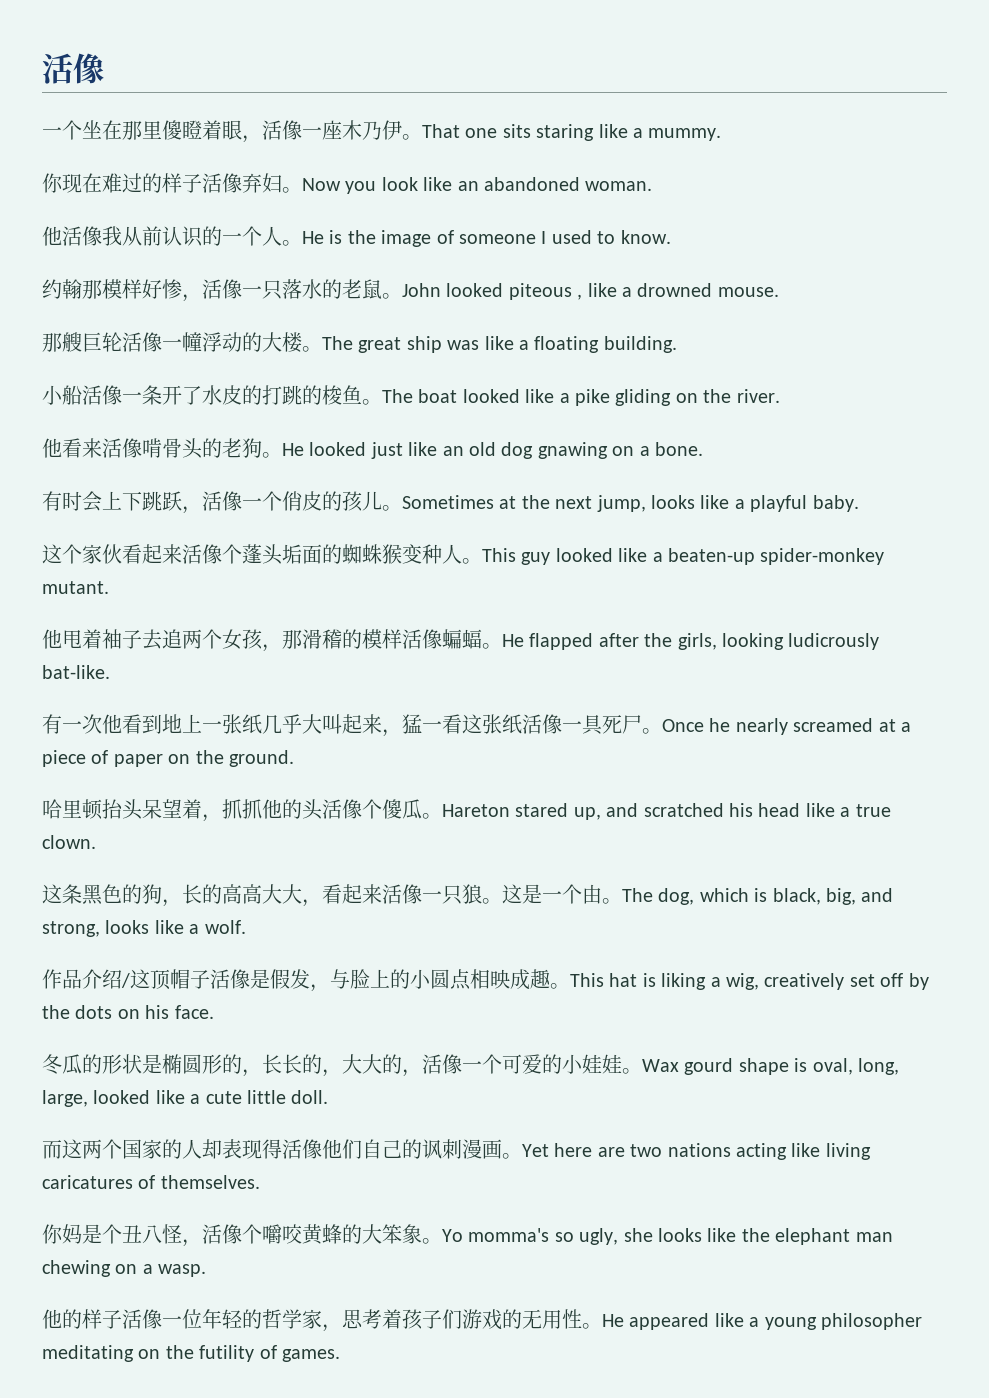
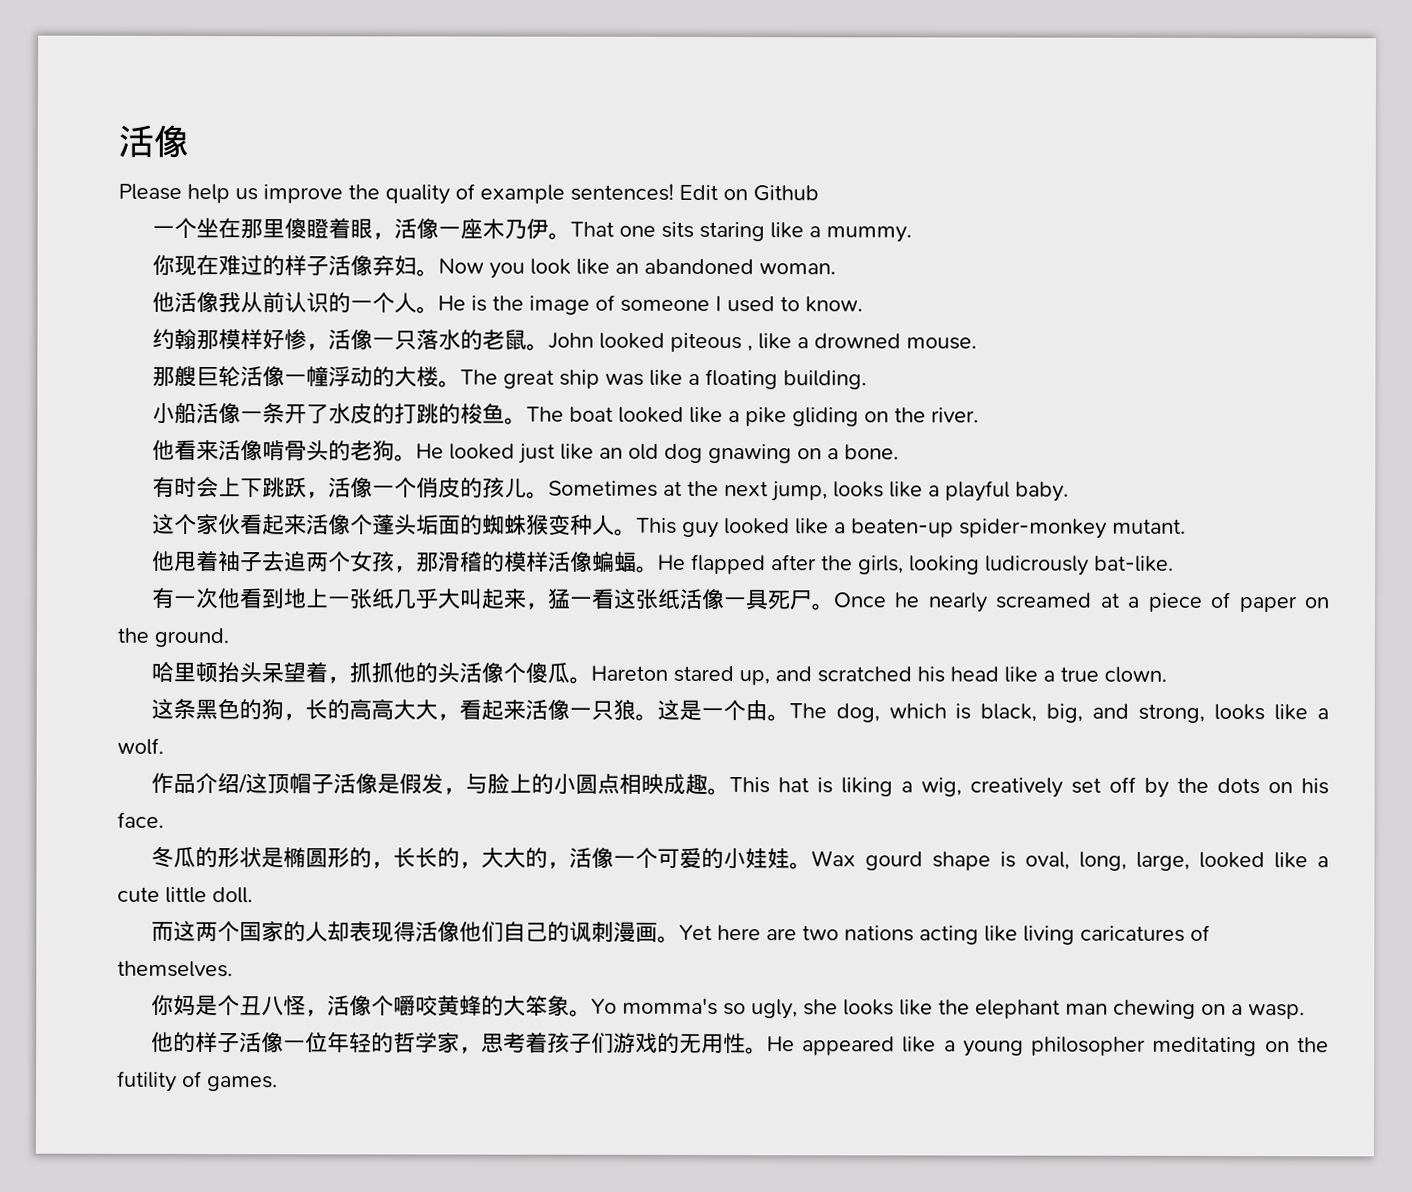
[42,53,104,84] 活像 -> [118,124,189,159] [118,183,819,205] 活像 // Please help us improve the quality of example sentences! Edit on Github

